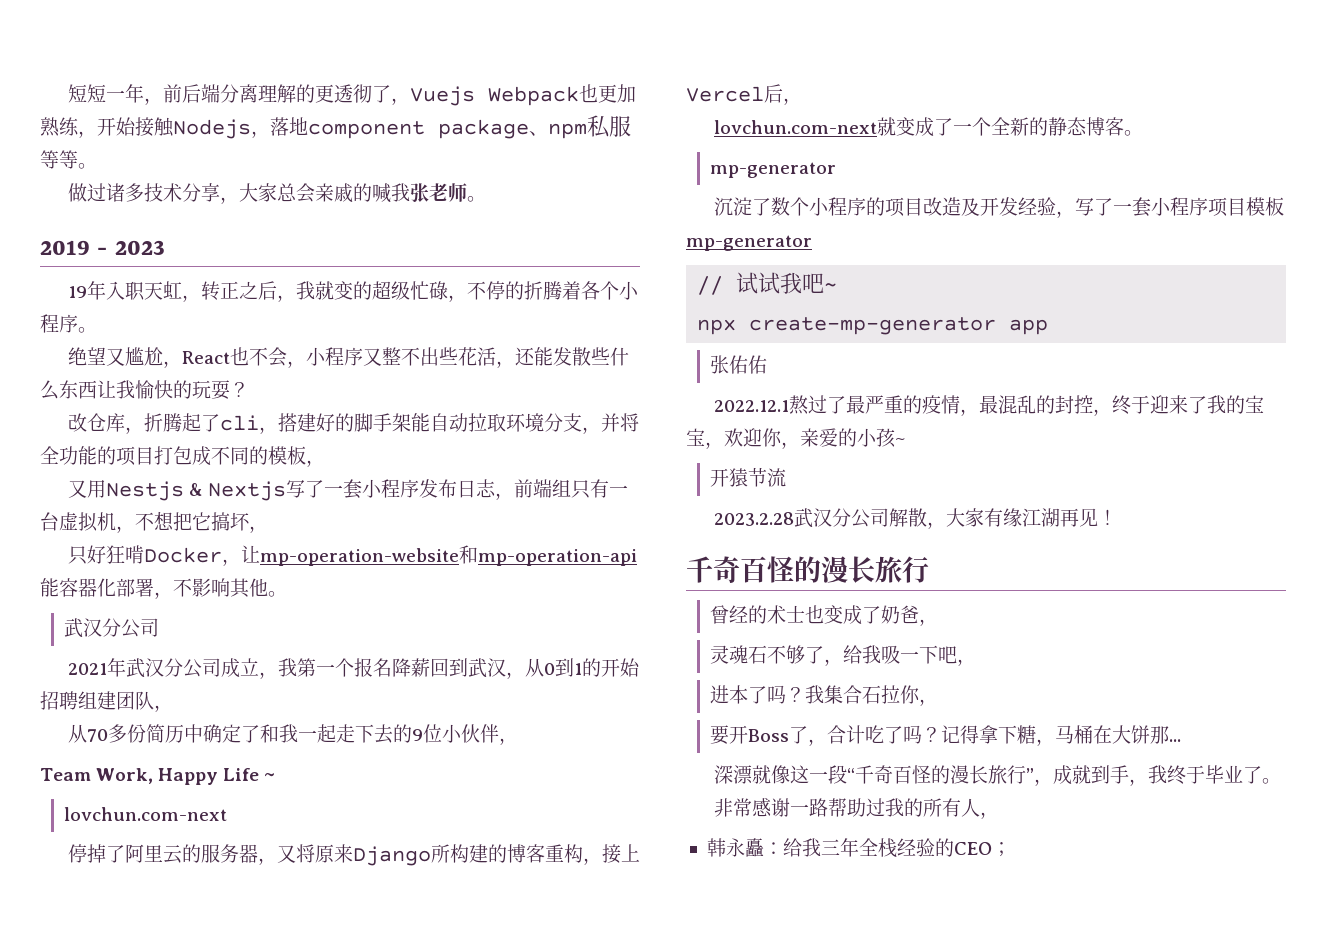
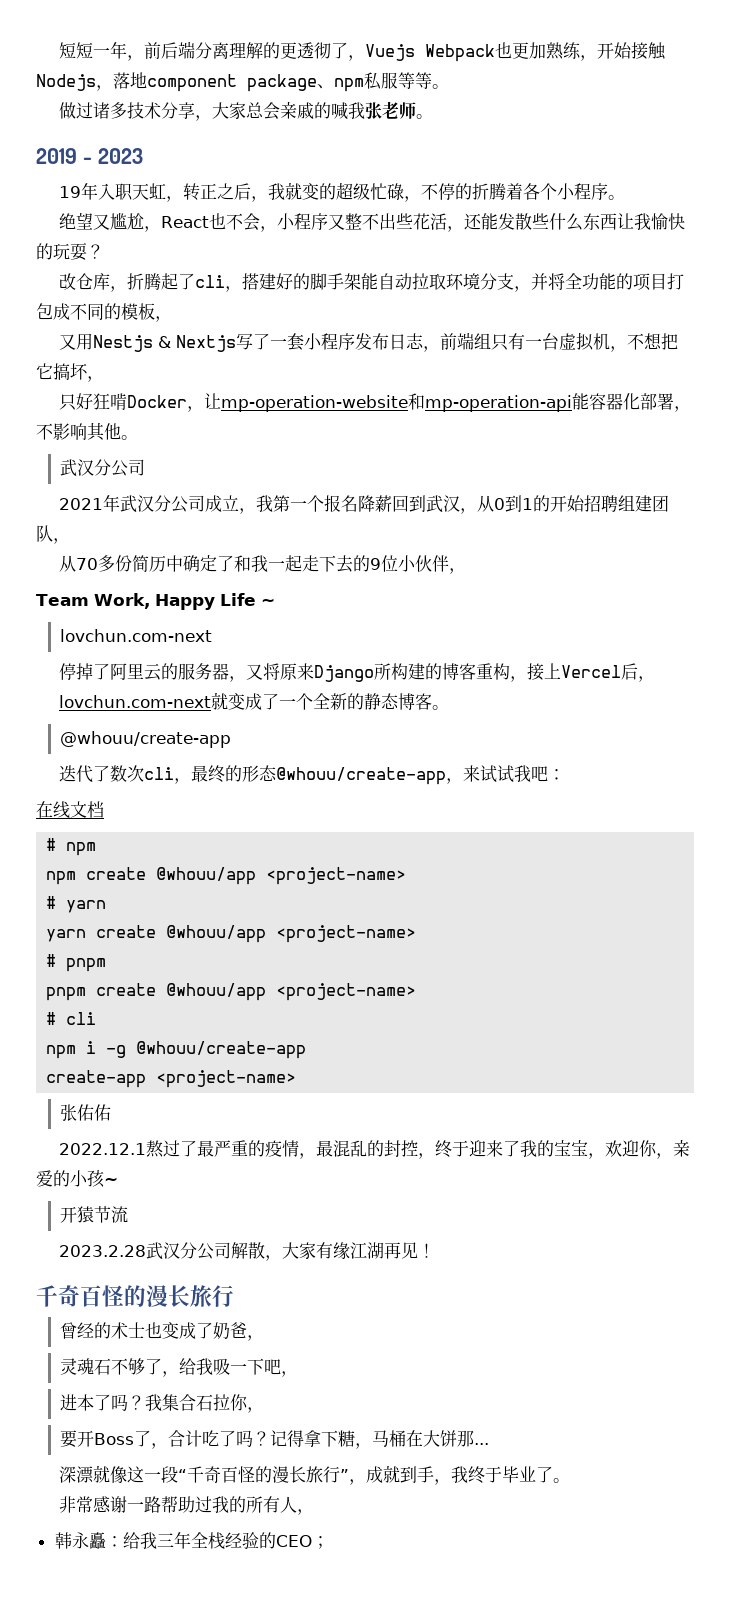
[710,162,837,178] [713,197,1284,218] [686,235,812,251] [697,272,838,295] [697,317,1049,335] mp-generator // 沉淀了数个小程序的项目改造及开发经验，写了一套小程序项目模板mp-generator // // 试试我吧~ // npx create-mp-generator app -> [59,731,231,748] [59,765,566,785] [36,801,104,819] [46,838,97,856] [46,867,407,885] [46,896,107,913] [46,925,417,943] [46,954,107,972] [46,983,417,1001] [46,1012,97,1025] [46,1041,307,1059] [46,1070,297,1088] @whouu/create-app // 迭代了数次cli，最终的形态@whouu/create-app，来试试我吧： // 在线文档 // # npm // npm create @whouu/app <project-name> // # yarn // yarn create @whouu/app <project-name> // # pnpm // pnpm create @whouu/app <project-name> // # cli // npm i -g @whouu/create-app // create-app <project-name>

